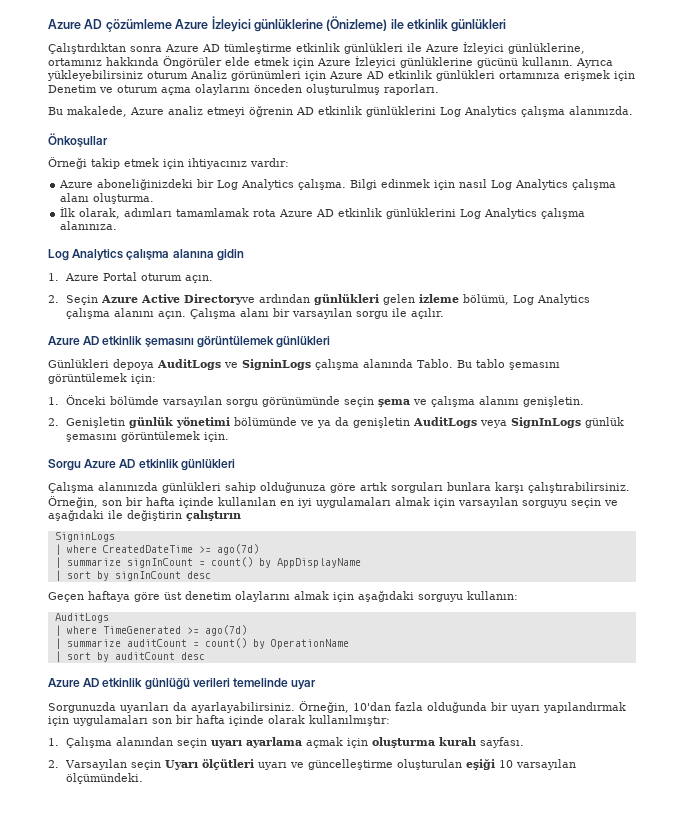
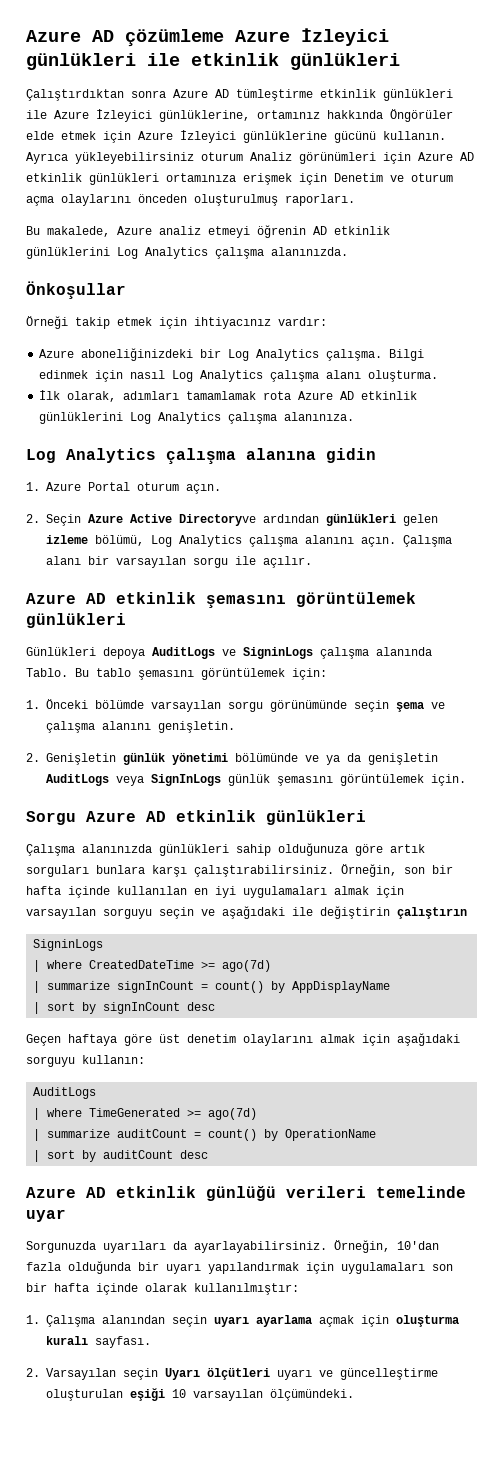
[253,16,388,32] günlüklerine (Önizleme) -> [26,53,136,70] günlükleri

